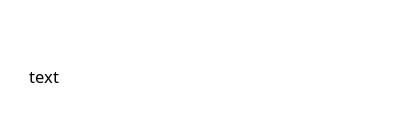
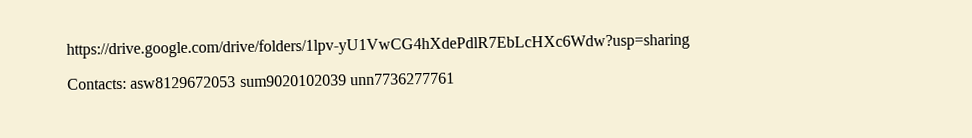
[29,72,59,83] text -> [66,32,690,59] [67,72,455,90] https://drive.google.com/drive/folders/1lpv-yU1VwCG4hXdePdlR7EbLcHXc6Wdw?usp=sharing // Contacts: asw8129672053 sum9020102039 unn7736277761

